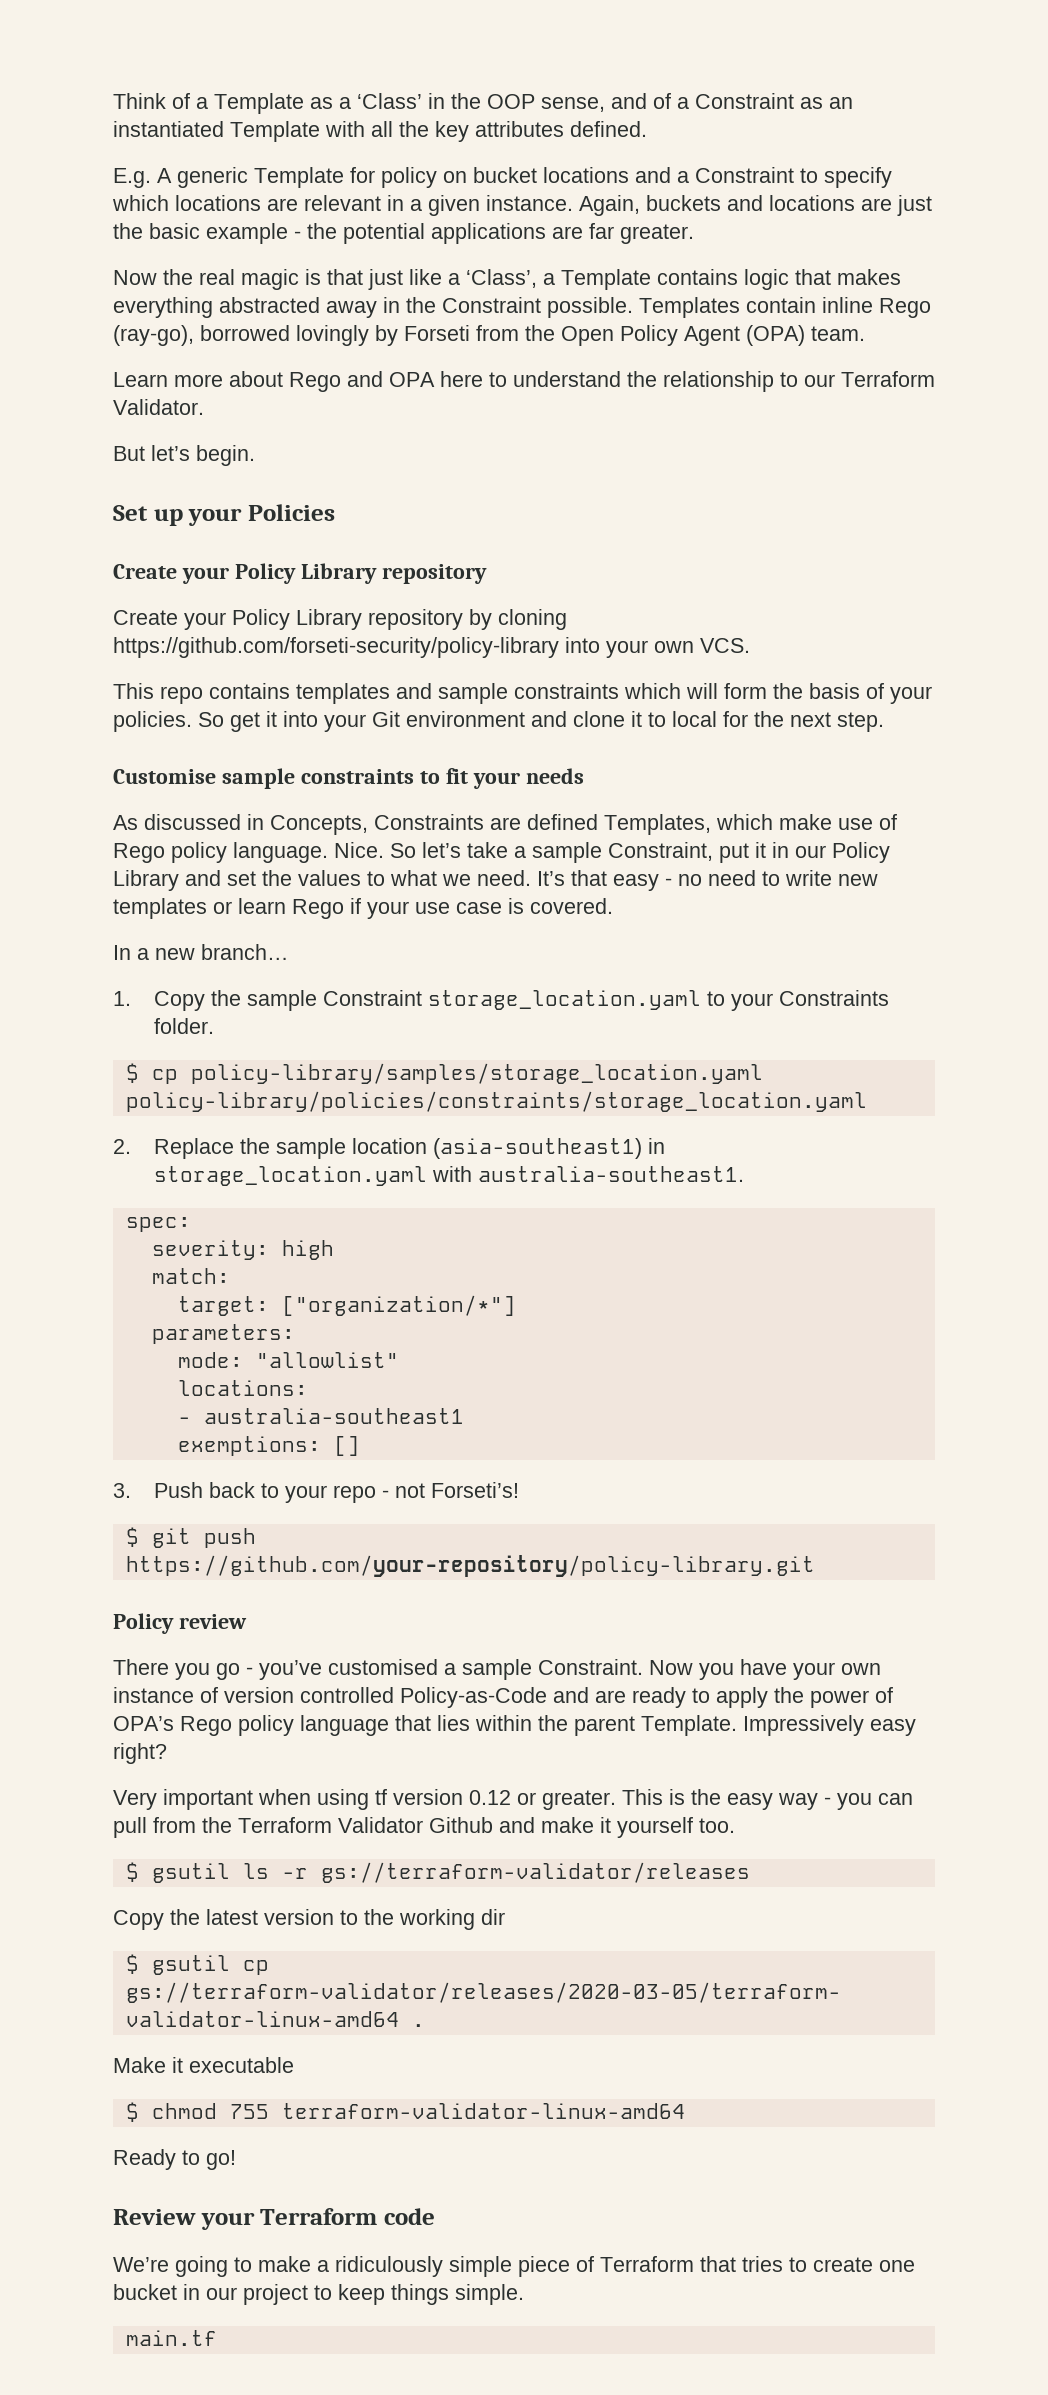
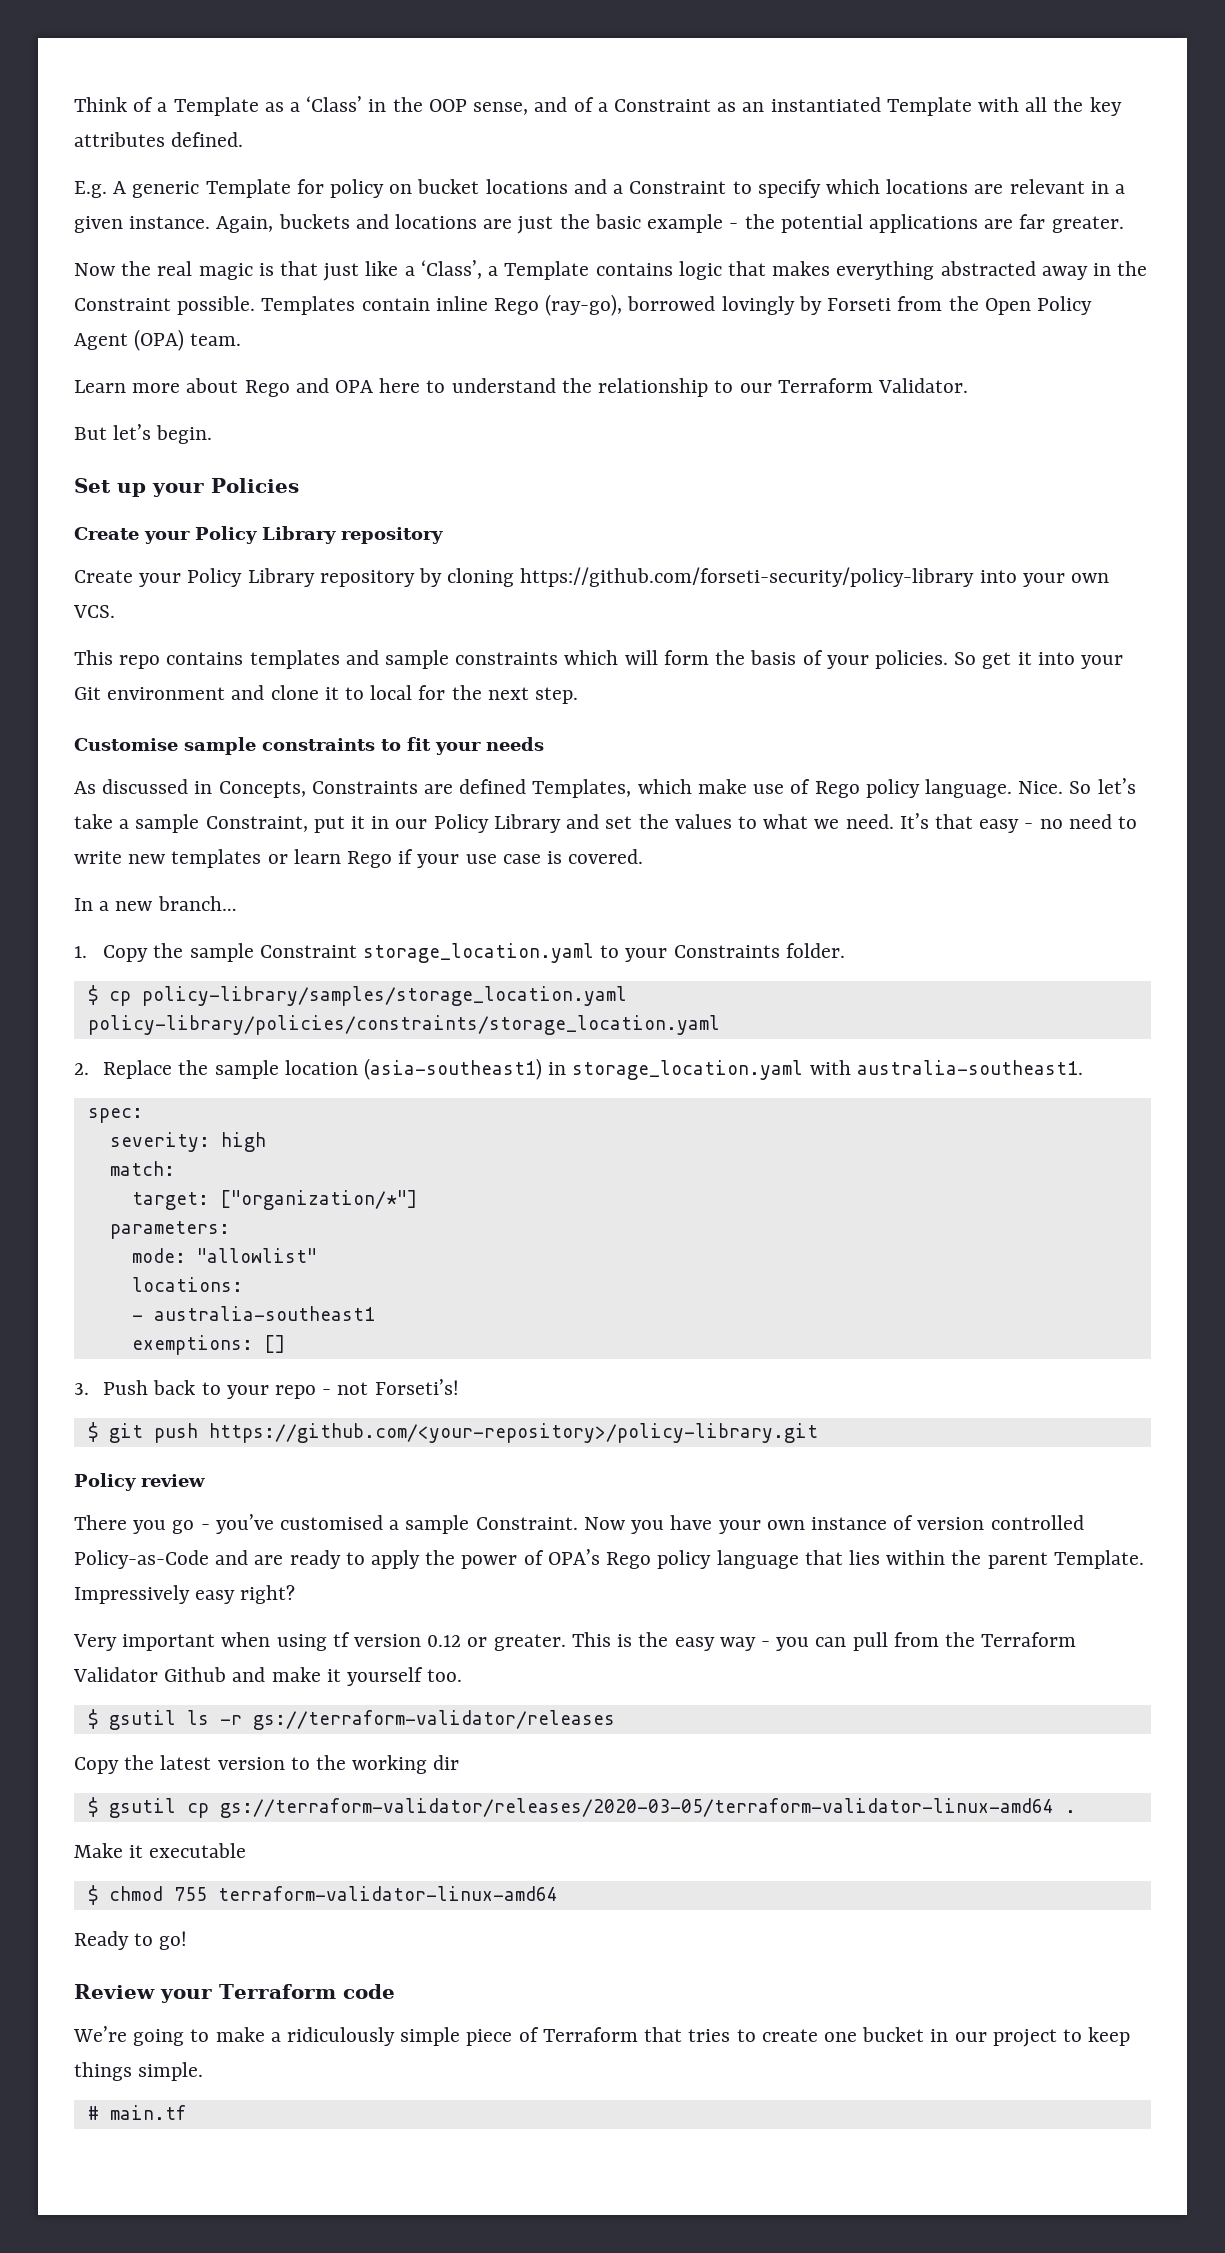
[125,1555,815,1577] https://github.com/your-repository/policy-library.git -> [208,1423,818,1443] https://github.com/<your-repository>/policy-library.git
(524, 2294) none -> [87,2106,99,2120] #

